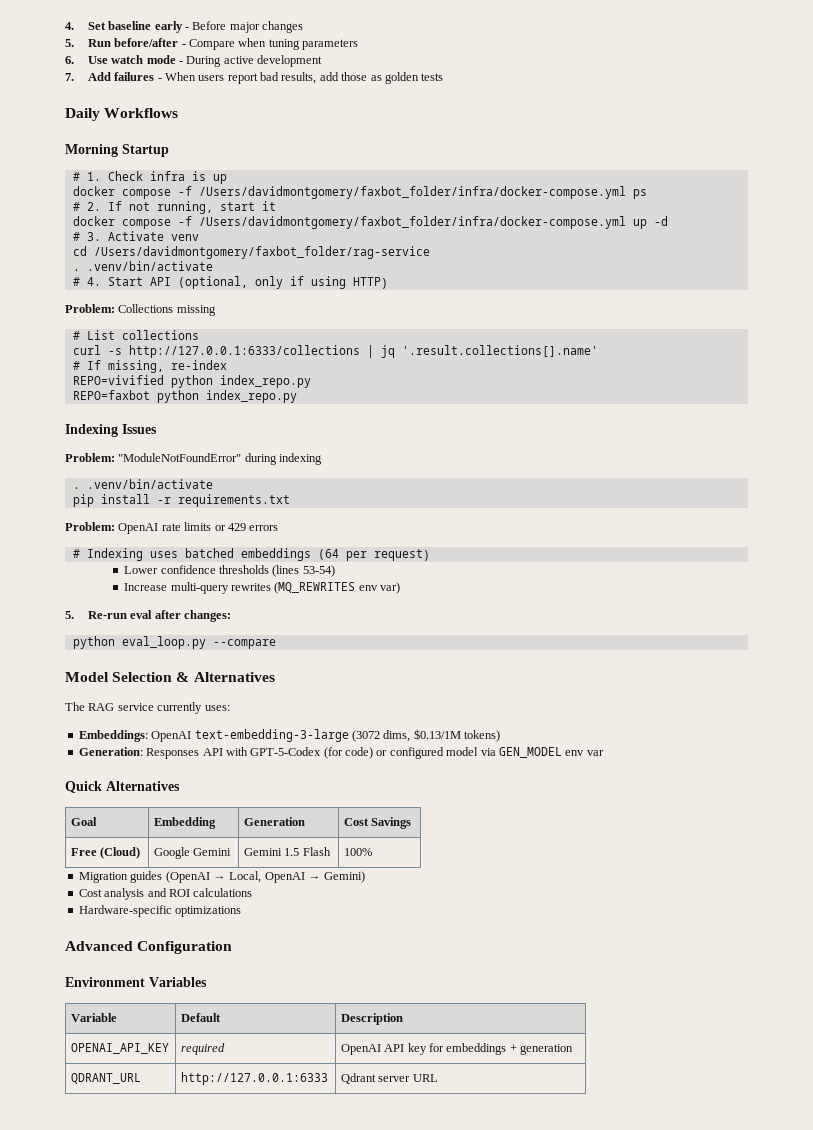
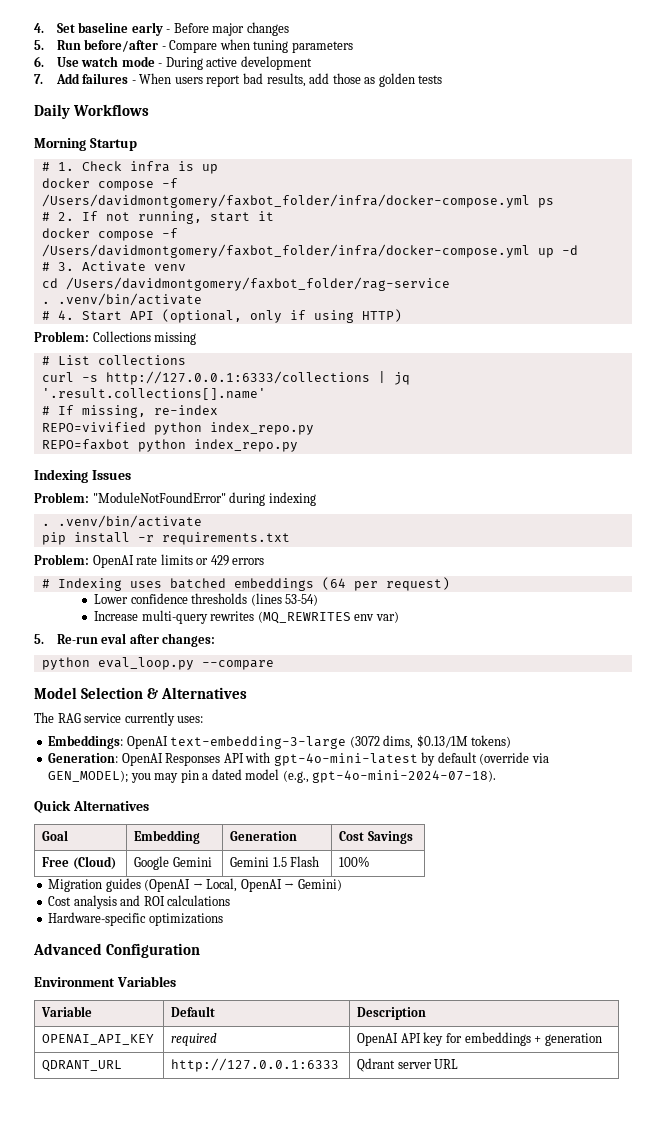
(143, 751) none -> [121,753,163,766] OpenAI
[250,747,604,759] GPT-5-Codex (for code) or configured model via GEN_MODEL env var -> [273,752,549,766] [48,769,497,783] gpt-4o-mini-latest by default (override via GEN_MODEL); you may pin a dated model (e.g., gpt-4o-mini-2024-07-18).

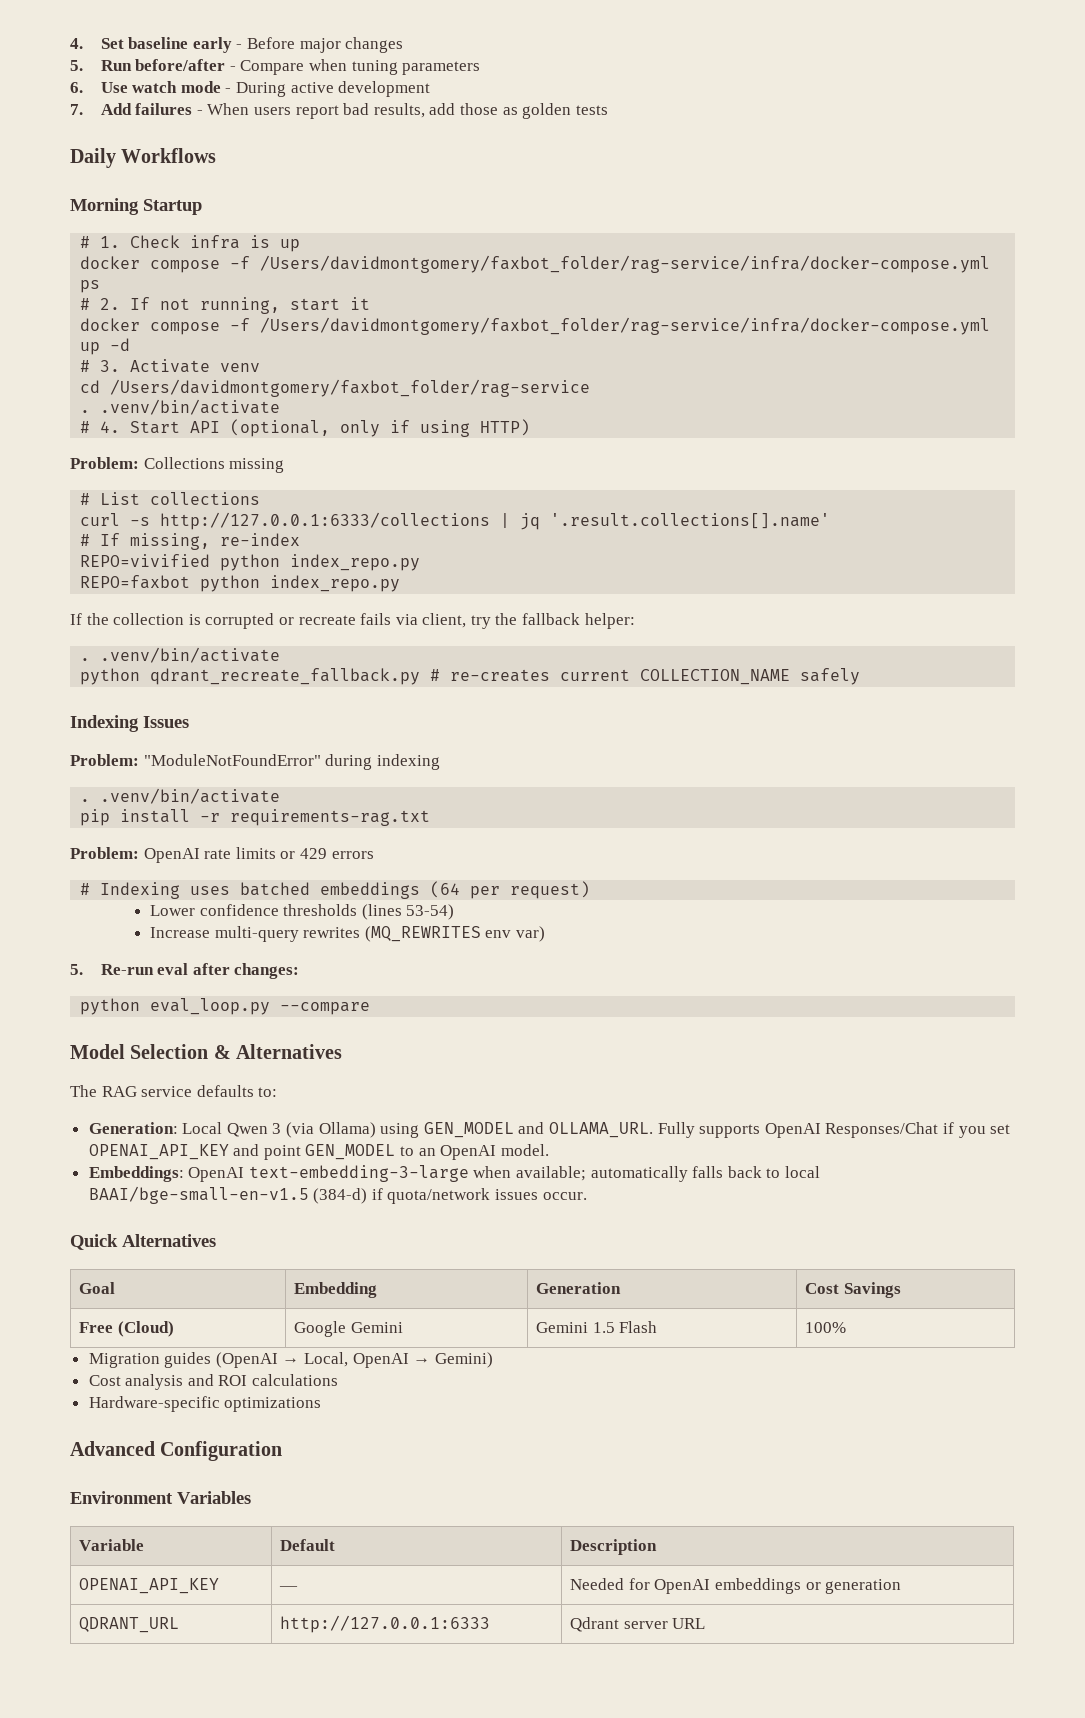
[41,194,530,208] /Users/davidmontgomery/faxbot_folder/infra/docker-compose.yml -> [260,255,991,273] /Users/davidmontgomery/faxbot_folder/rag-service/infra/docker-compose.yml
[41,244,530,258] /Users/davidmontgomery/faxbot_folder/infra/docker-compose.yml -> [260,317,991,335] /Users/davidmontgomery/faxbot_folder/rag-service/infra/docker-compose.yml
(298, 445) none -> [70,613,635,629] [80,647,281,663] [80,668,861,685] // If the collection is corrupted or recreate fails via client, try the fallback helper: // . .venv/bin/activate // python qdrant_recreate_fallback.py # re-creates current COLLECTION_NAME safely
[161,532,290,545] requirements.txt -> [230,809,431,826] requirements-rag.txt
[124,712,204,726] [48,735,512,749] [48,752,549,766] [48,769,497,783] currently uses: // Embeddings: OpenAI text-embedding-3-large (3072 dims, $0.13/1M tokens) // Generation: OpenAI Responses API with gpt-4o-mini-latest by default (override via GEN_MODEL); you may pin a dated model (e.g., gpt-4o-mini-2024-07-18). -> [196,1085,278,1097] [88,1122,1011,1138] [88,1144,549,1160] [88,1165,821,1182] [88,1186,587,1204] defaults to: // Generation: Local Qwen 3 (via Ollama) using GEN_MODEL and OLLAMA_URL. Fully supports OpenAI Responses/Chat if you set OPENAI_API_KEY and point GEN_MODEL to an OpenAI model. // Embeddings: OpenAI text-embedding-3-large when available; automatically falls back to local BAAI/bge-small-en-v1.5 (384‑d) if quota/network issues occur.
[171,1033,218,1046] [357,1032,542,1046] required | OpenAI API key for embeddings + -> [279,1586,299,1590] [570,1578,821,1594] — | Needed for OpenAI embeddings or

